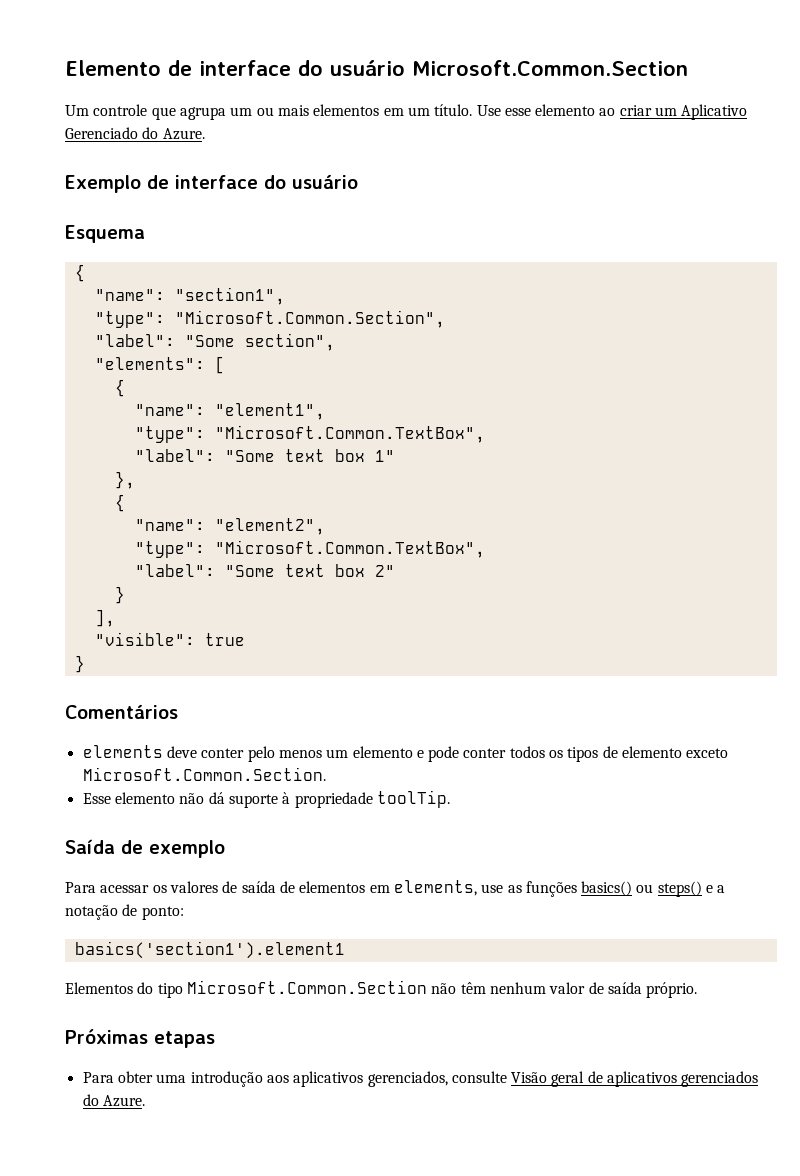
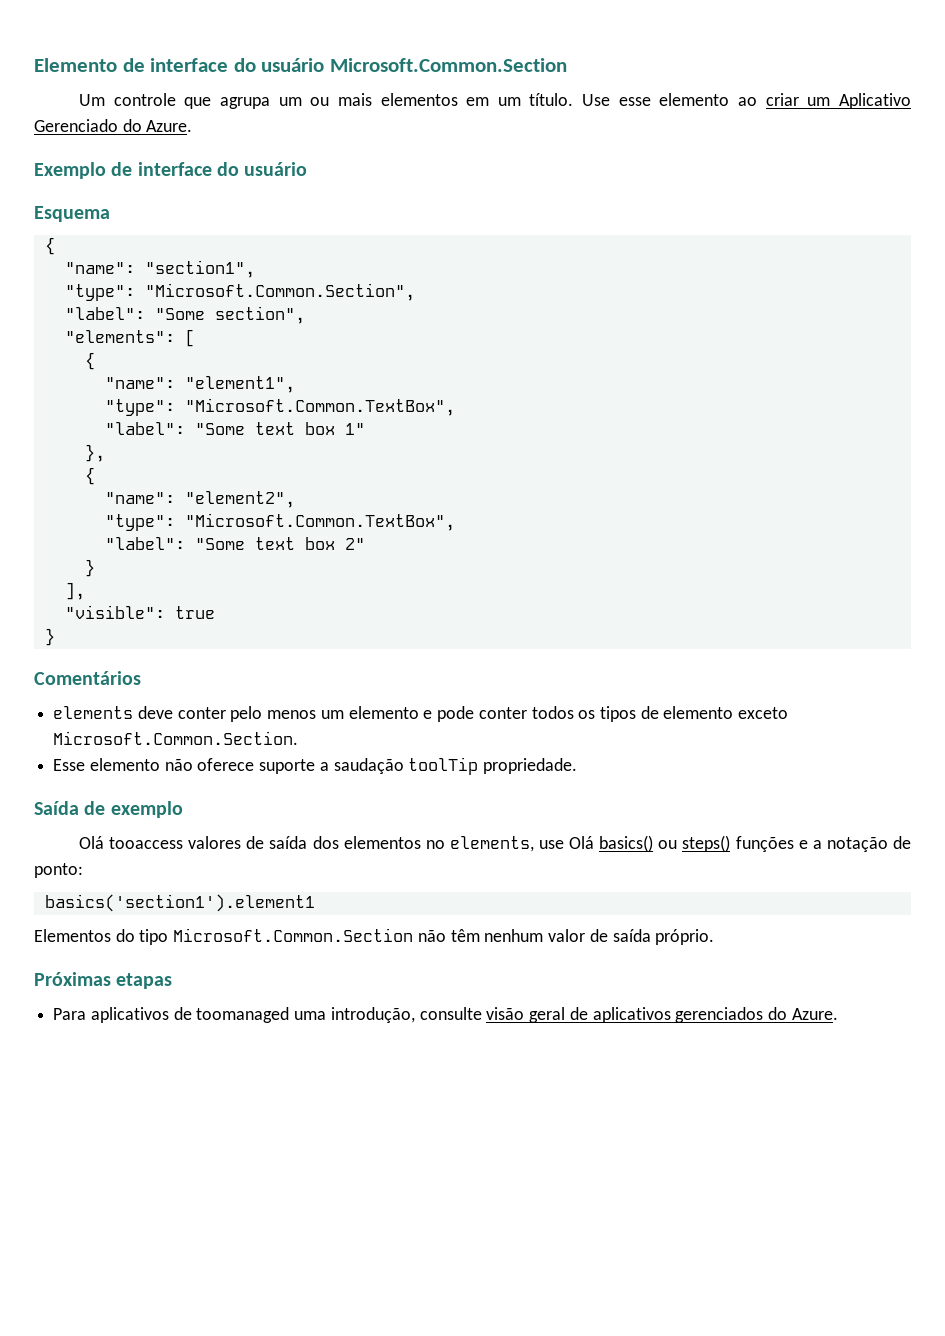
[208,790,450,808] [65,839,225,858] [65,880,577,897] dá suporte à propriedade toolTip. // Saída de exemplo // Para acessar os valores de saída de elementos em elements, use as funções -> [197,757,578,775] [34,801,183,818] [79,836,595,852] oferece suporte a saudação toolTip propriedade. // Saída de exemplo // Olá tooaccess valores de saída dos elementos no elements, use Olá
(702, 889) none -> [735,836,794,852] funções
[117,1071,548,1087] obter uma introdução aos aplicativos gerenciados, consulte Visão -> [90,1007,525,1023] aplicativos de toomanaged uma introdução, consulte visão

